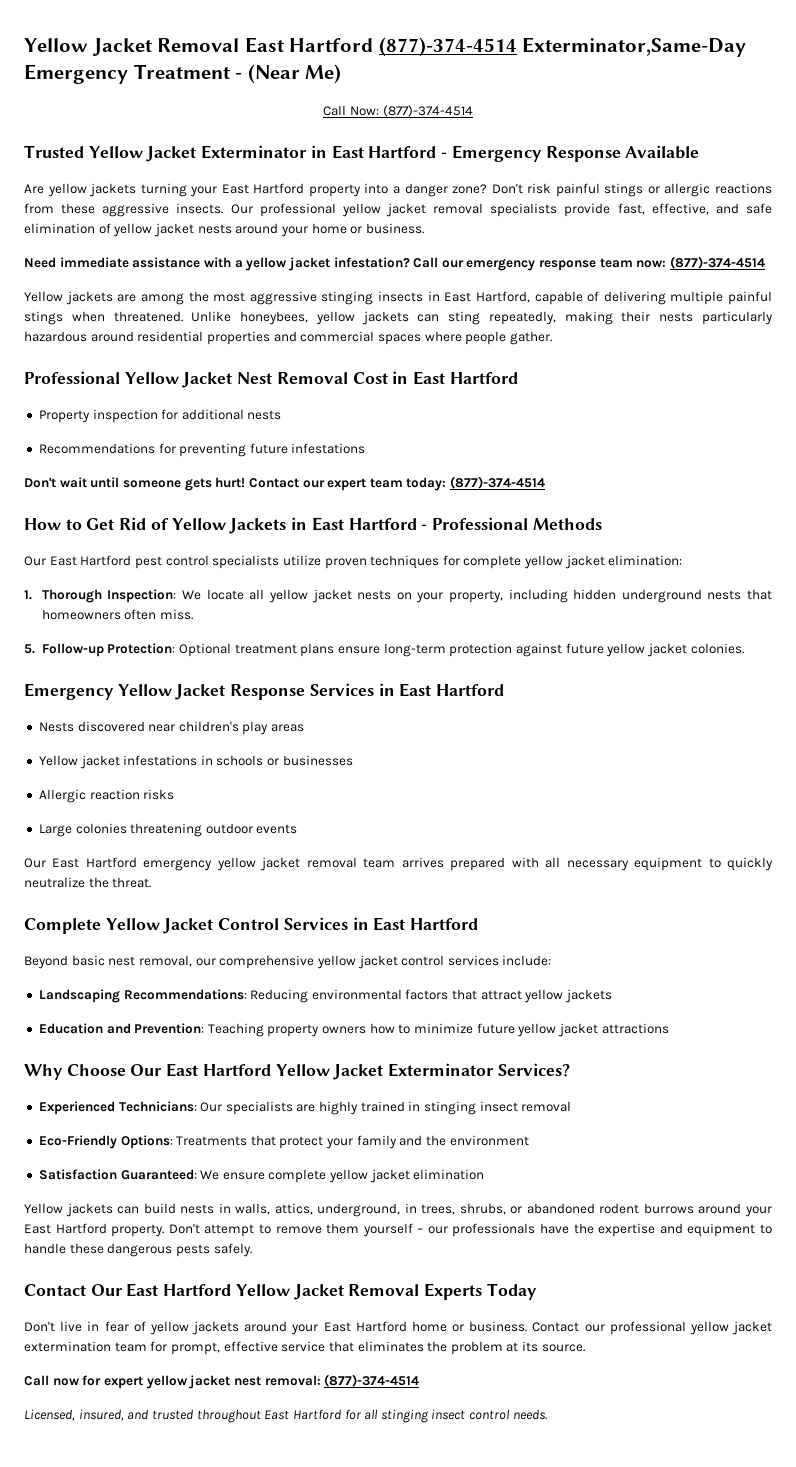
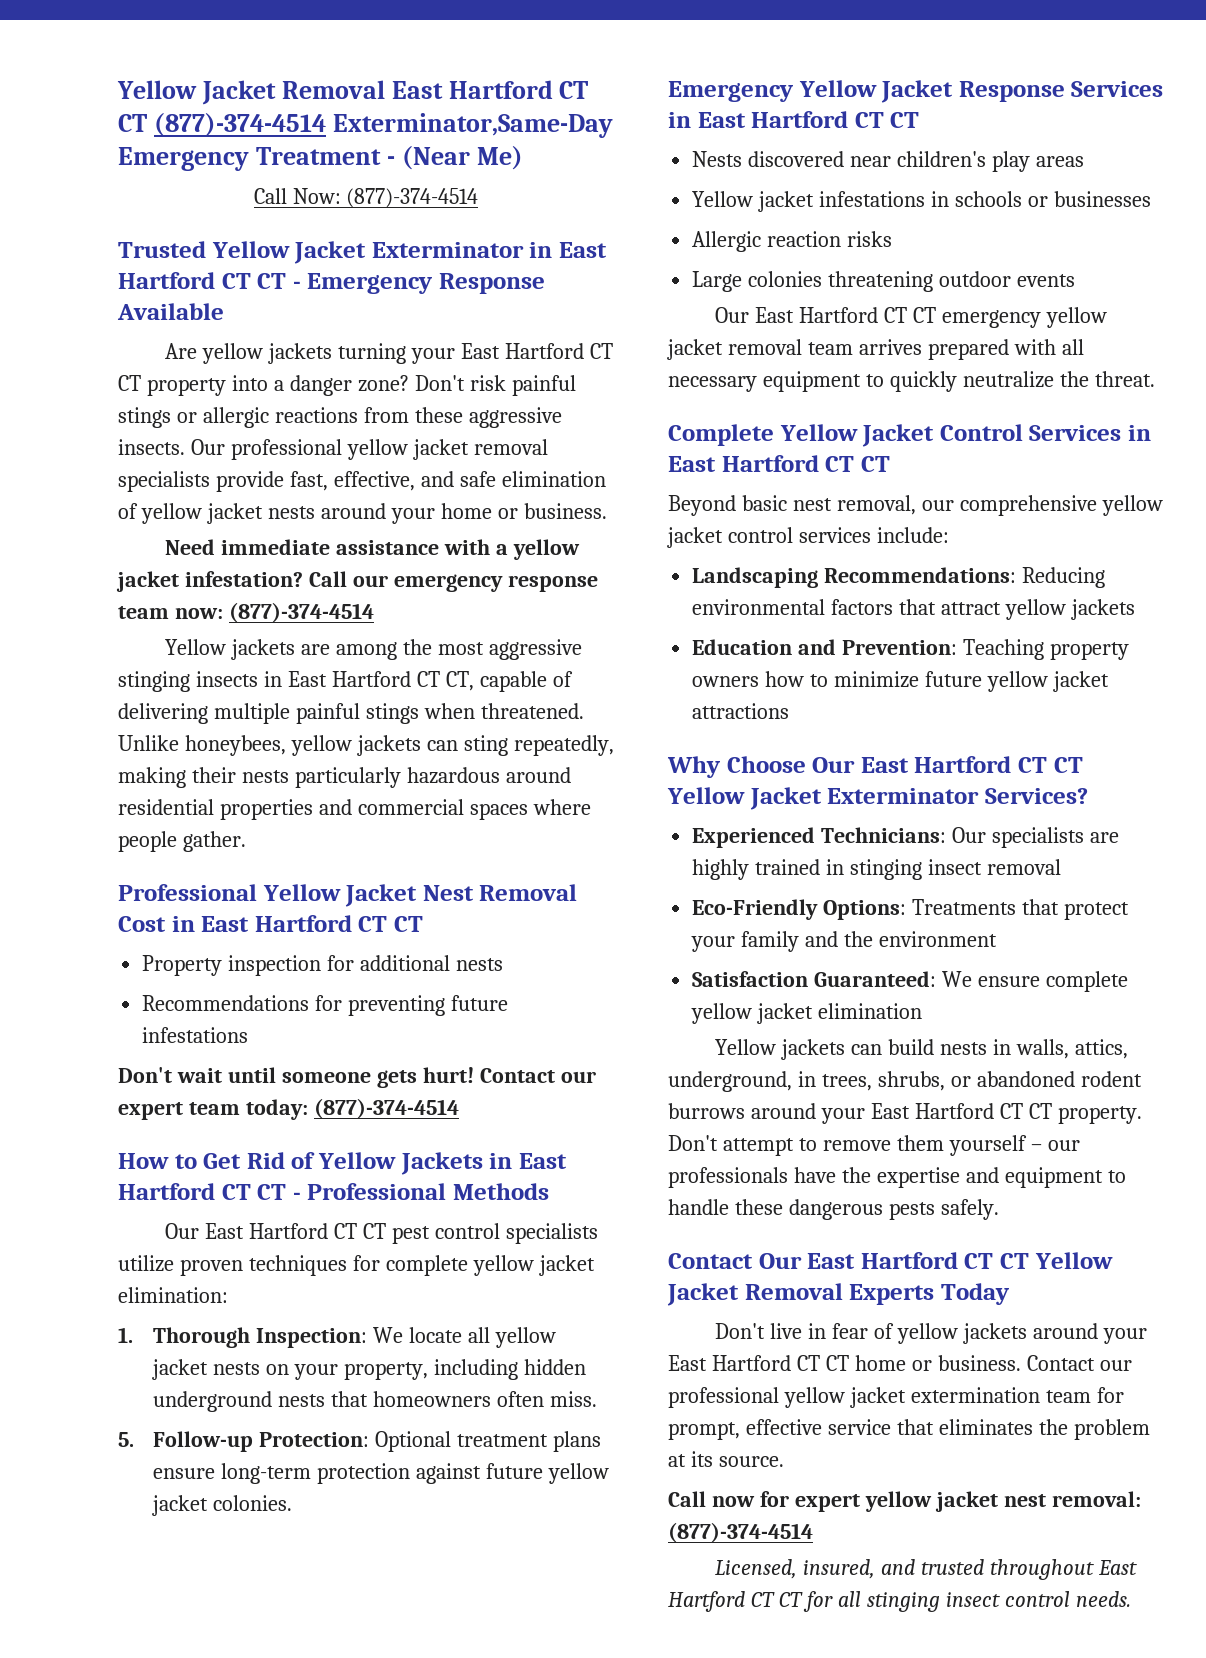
(374, 45) none -> [559,81,589,99] [118,114,147,132] CT CT
(437, 152) none -> [221,273,287,289] CT CT
(305, 188) none -> [589,343,613,359] [118,375,141,391] CT CT
[475,291,530,303] Hartford, -> [331,671,474,691] Hartford CT CT,
(518, 378) none -> [358,916,424,932] CT CT
(417, 524) none -> [221,1184,287,1200] CT CT
(132, 560) none -> [333,1223,386,1239] CT CT
(505, 690) none -> [854,112,920,128] CT CT
(137, 862) none -> [883,307,936,323] CT CT
(479, 924) none -> [825,456,890,472] CT CT
(271, 1070) none -> [1018,757,1083,773] CT CT
(107, 1228) none -> [999,1103,1052,1119] CT CT
(232, 1290) none -> [964,1253,1030,1269] CT CT
(407, 1326) none -> [796,1355,849,1371] CT CT
(341, 1414) none -> [750,1592,803,1607] CT CT

